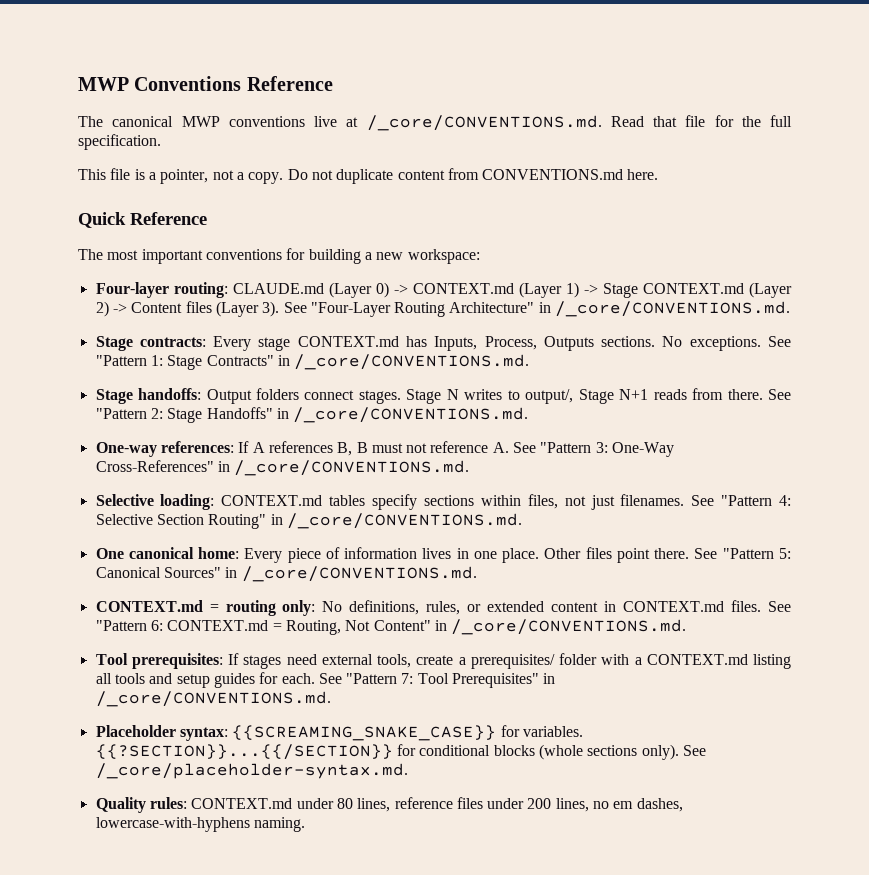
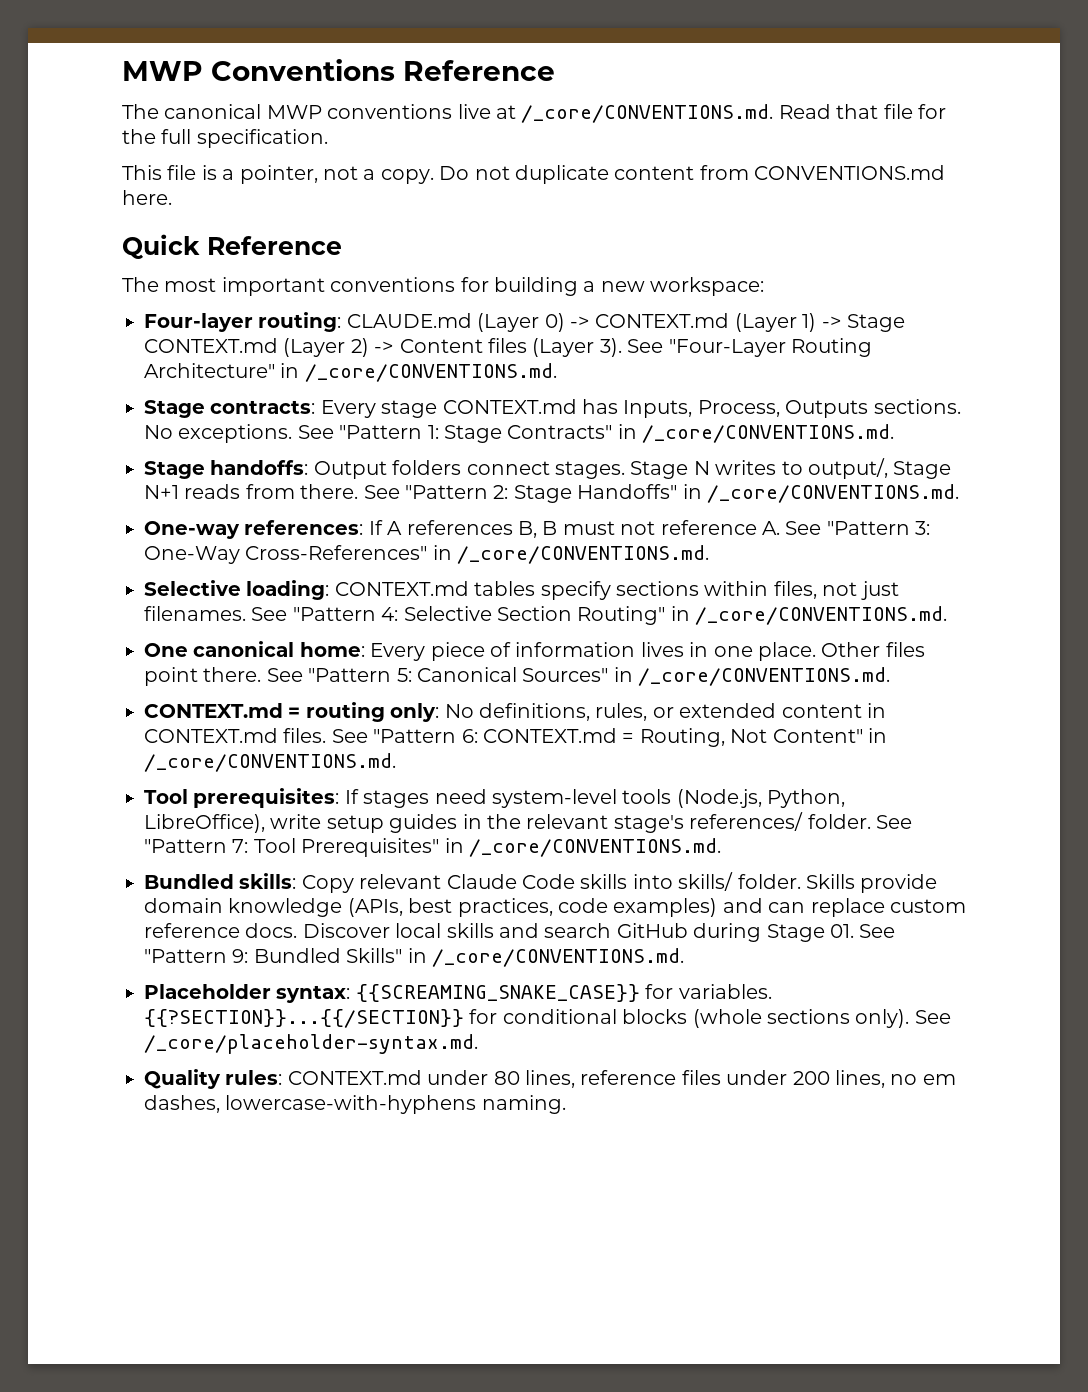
[321,653,791,669] [95,672,315,688] external tools, create a prerequisites/ folder with a CONTEXT.md listing all tools and setup guides for each. -> [492,789,846,808] [144,812,871,833] system-level tools (Node.js, Python, LibreOffice), write setup guides in the relevant stage's references/ folder.
(331, 699) none -> [144,872,938,893] [144,898,966,917] [144,923,896,942] [144,948,684,967] // Bundled skills: Copy relevant Claude Code skills into skills/ folder. Skills provide domain knowledge (APIs, best practices, code examples) and can replace custom reference docs. Discover local skills and search GitHub during Stage 01. See "Pattern 9: Bundled Skills" in /_core/CONVENTIONS.md.

